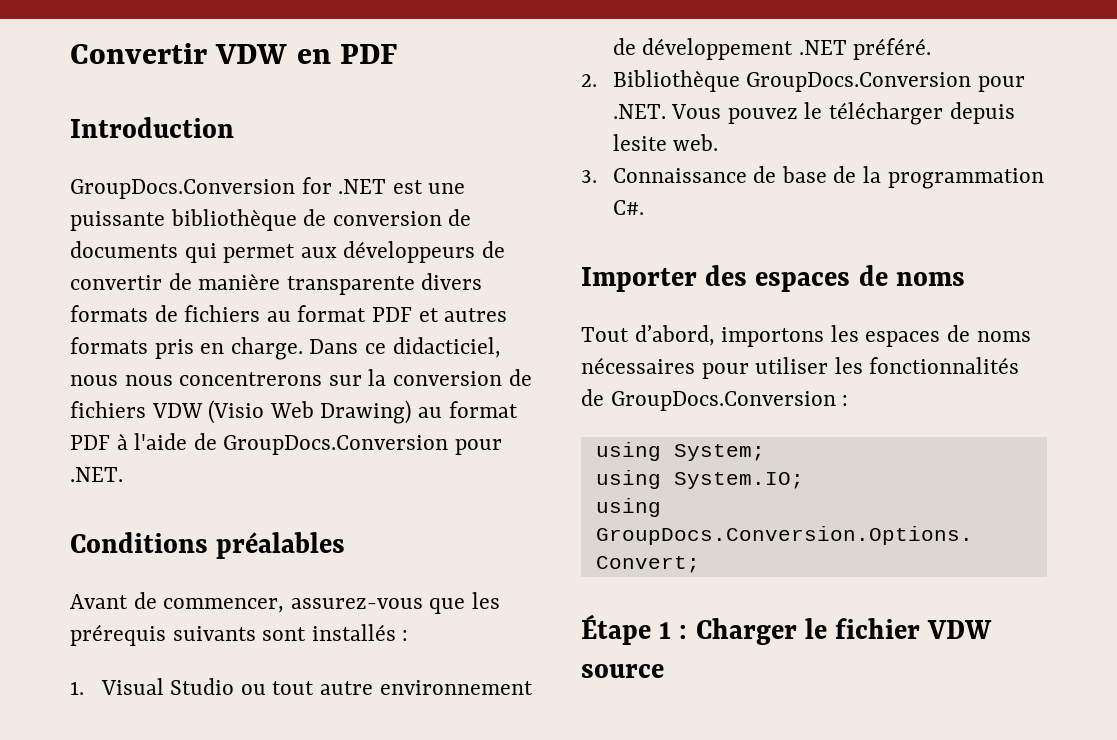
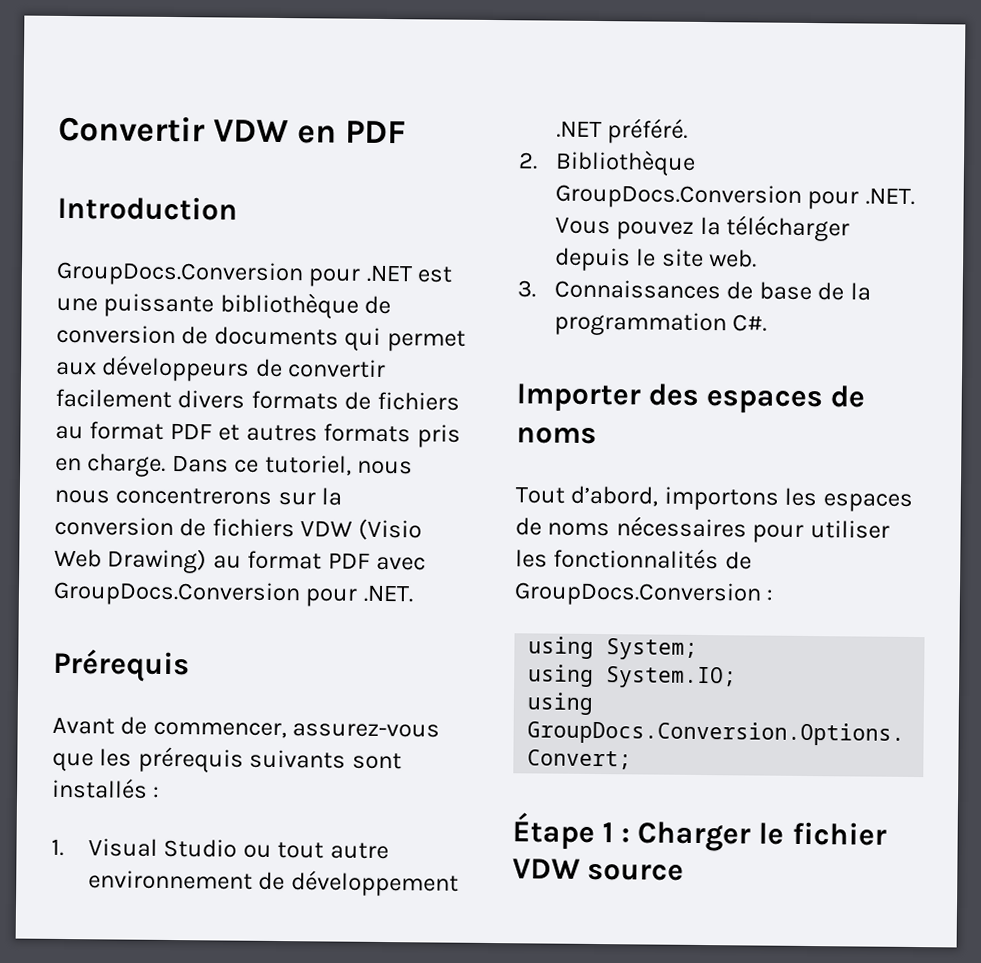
[301,177,332,194] for -> [308,268,361,287] pour
[168,273,415,295] de manière transparente -> [55,388,172,408] facilement
[392,337,501,358] didacticiel, -> [264,454,352,476] tutoriel,
[116,433,217,450] à l'aide de -> [376,556,427,571] avec
[70,532,346,559] Conditions préalables -> [53,648,190,683] Prérequis
[804,102,823,119] le -> [699,216,721,236] la
[612,134,667,151] lesite -> [636,248,704,267] le site
[612,168,747,183] Connaissance -> [553,279,721,300] Connaissances

